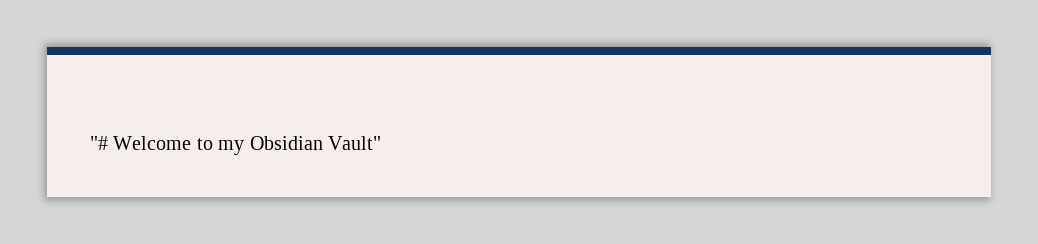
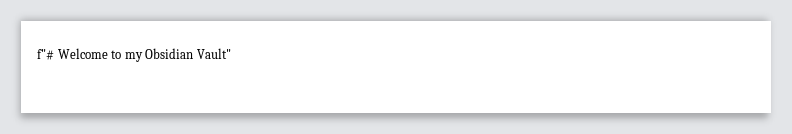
[90,136,108,150] "# -> [37,49,54,60] f"#

